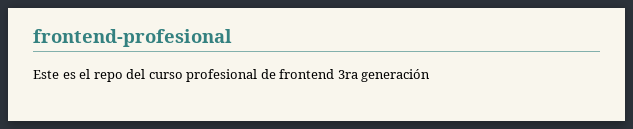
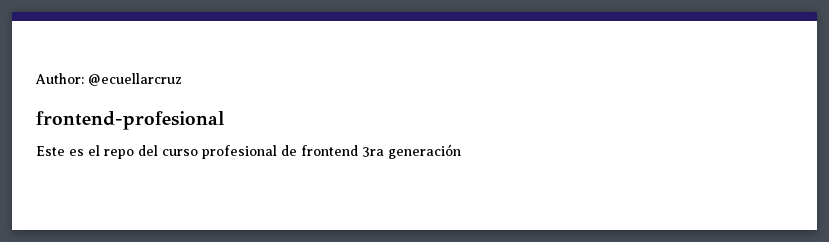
(33, 38) none -> [35,73,182,86] Author: @ecuellarcruz //

